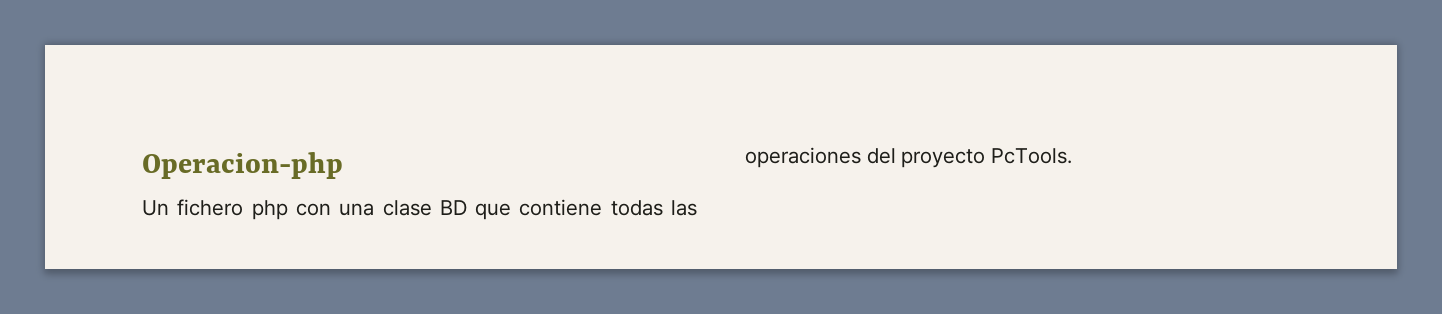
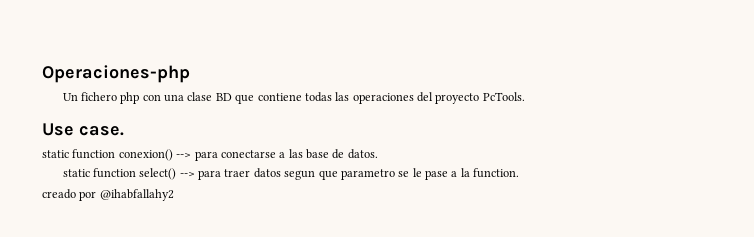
[142,152,343,179] Operacion-php -> [42,65,190,83] Operaciones-php
(1073, 156) none -> [42,123,124,136] [42,149,378,161] [62,168,520,180] [42,189,174,201] // Use case. // static function conexion() --> para conectarse a las base de datos. // static function select() --> para traer datos segun que parametro se le pase a la function. // creado por @ihabfallahy2

